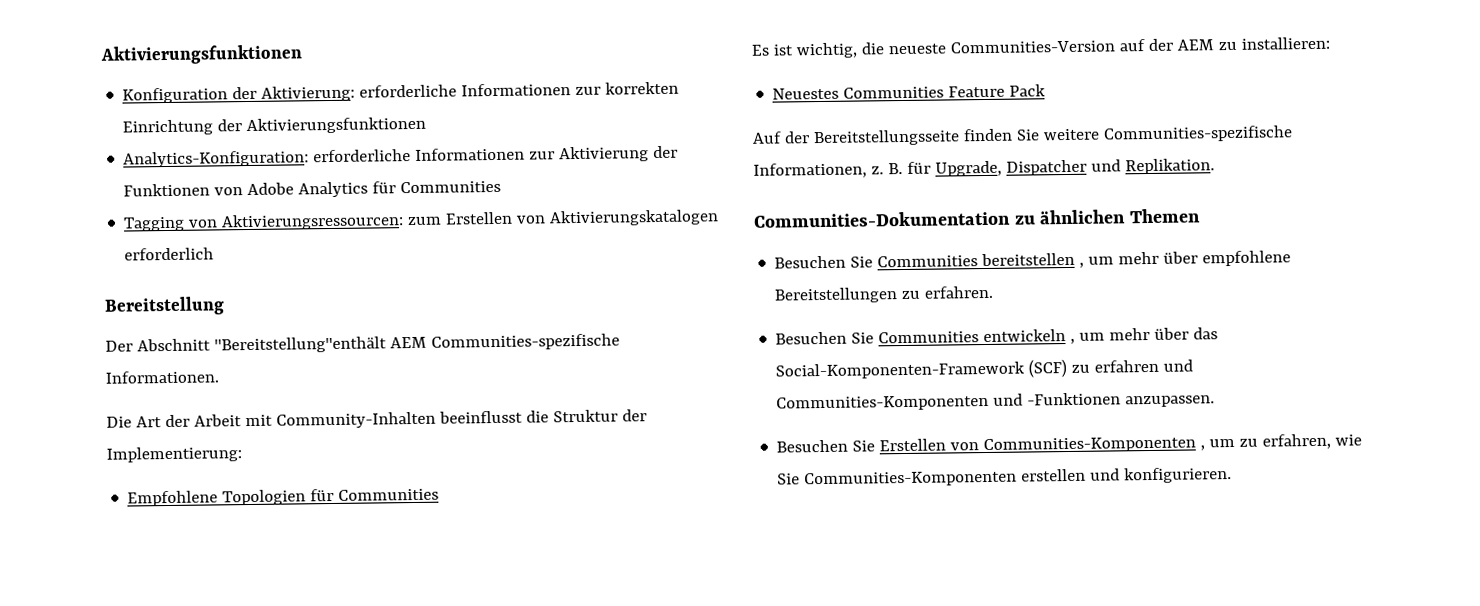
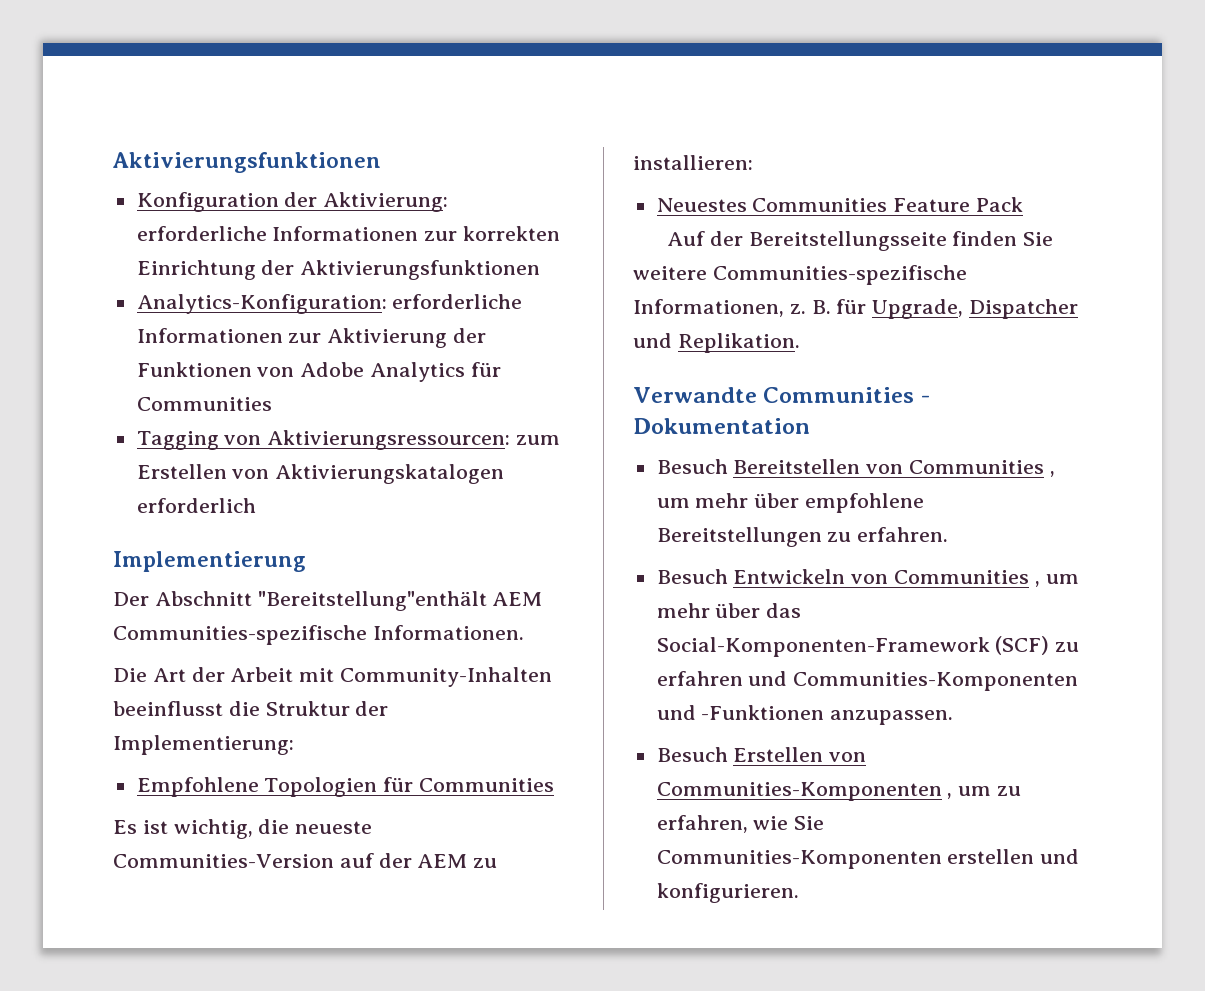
[104,296,225,316] Bereitstellung -> [113,551,306,572] Implementierung
[753,208,1201,228] [774,252,1076,269] Communities-Dokumentation zu ähnlichen Themen // Besuchen Sie Communities bereitstellen -> [633,387,930,403] [633,418,810,434] [656,459,1045,474] Verwandte Communities - Dokumentation // Besuch Bereitstellen von Communities
[775,329,1067,345] Besuchen Sie Communities entwickeln -> [656,569,1030,584] Besuch Entwickeln von Communities
[776,439,876,453] Besuchen Sie -> [656,747,728,762] Besuch

